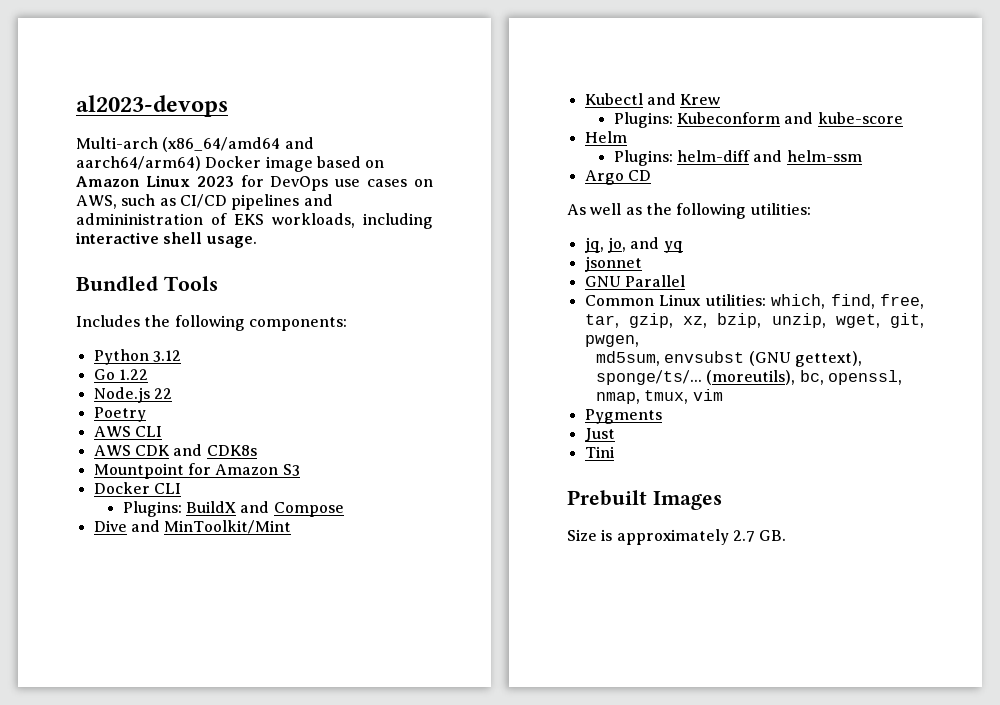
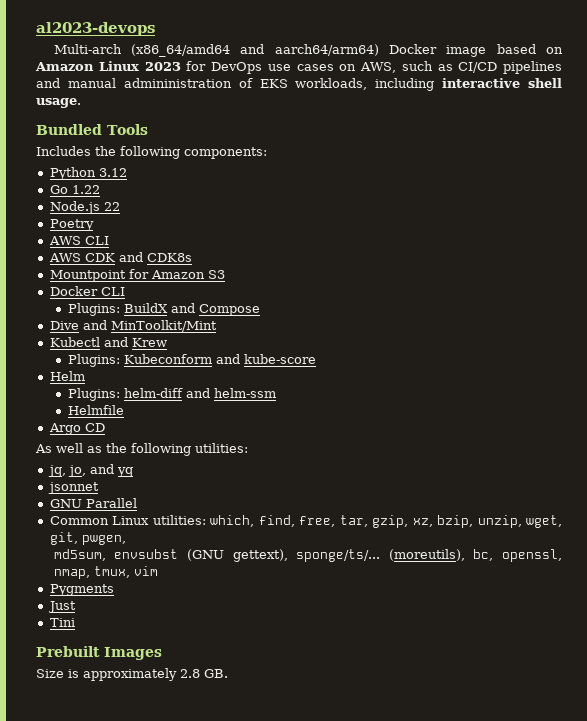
(333, 200) none -> [67,78,116,88] manual
(862, 156) none -> [67,405,124,415] // Helmfile
[732,530,755,542] 2.7 -> [180,669,200,678] 2.8

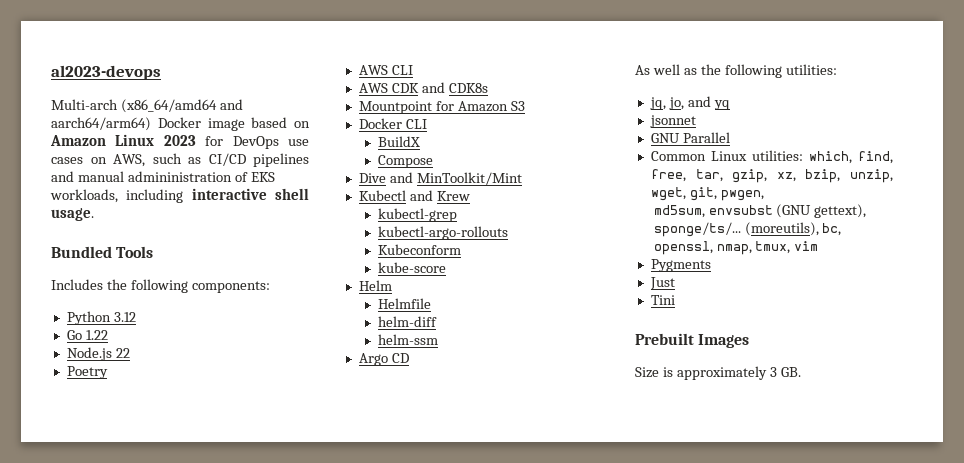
[67,303,120,316] Plugins: -> (427, 124) none
[170,303,195,313] and -> (420, 141) //
[67,354,120,367] Plugins: -> [377,208,457,222] [377,226,508,240] kubectl-grep // kubectl-argo-rollouts //
[215,354,240,364] and -> (461, 249) //
[67,388,120,401] Plugins: -> [377,298,431,309] Helmfile //
[185,388,210,398] and -> (437, 321) //
[67,405,124,415] // Helmfile -> (438, 339) none
[180,669,200,678] 2.8 -> [769,367,777,377] 3

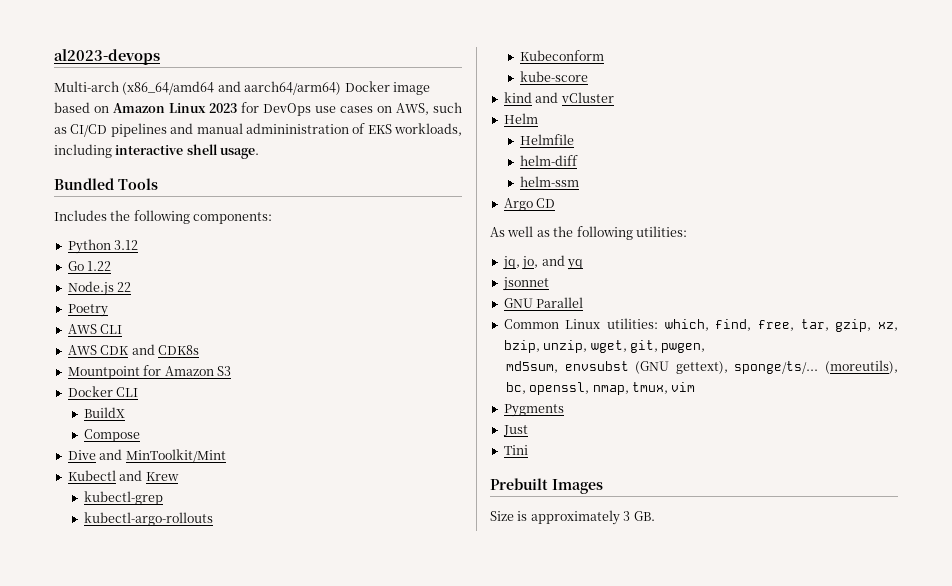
(446, 267) none -> [503,92,614,103] // kind and vCluster

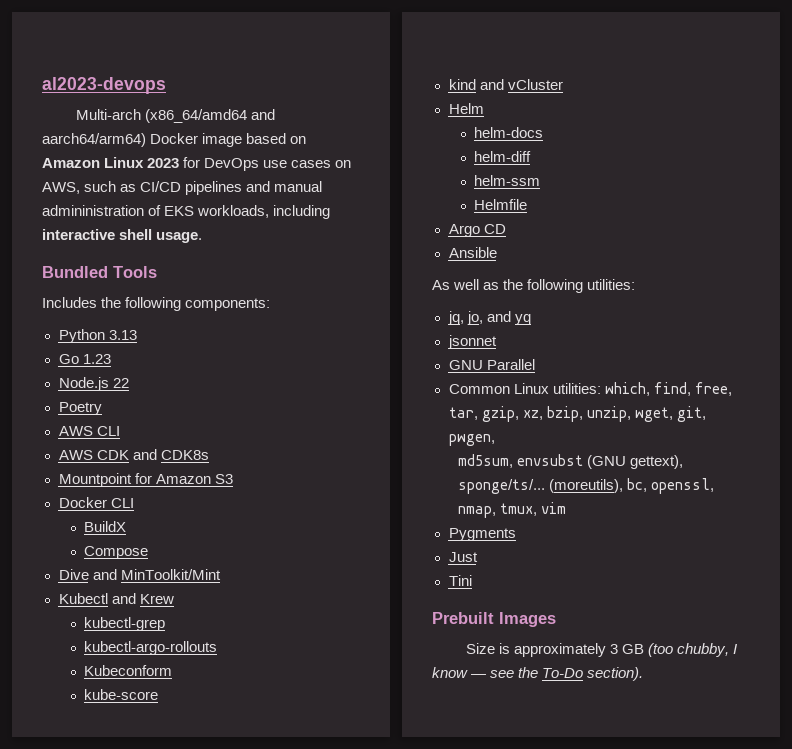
[114,240,139,250] 3.12 -> [108,330,137,340] 3.13
[87,261,112,271] 1.22 -> [82,354,111,364] 1.23
[519,134,574,145] Helmfile -> [474,127,544,138] helm-docs
(579, 181) none -> [474,199,528,210] // Helmfile
(556, 203) none -> [448,247,497,258] // Ansible
[633,511,655,521] GB. -> [622,643,738,657] [432,667,644,681] GB (too chubby, I know — see the To-Do section).

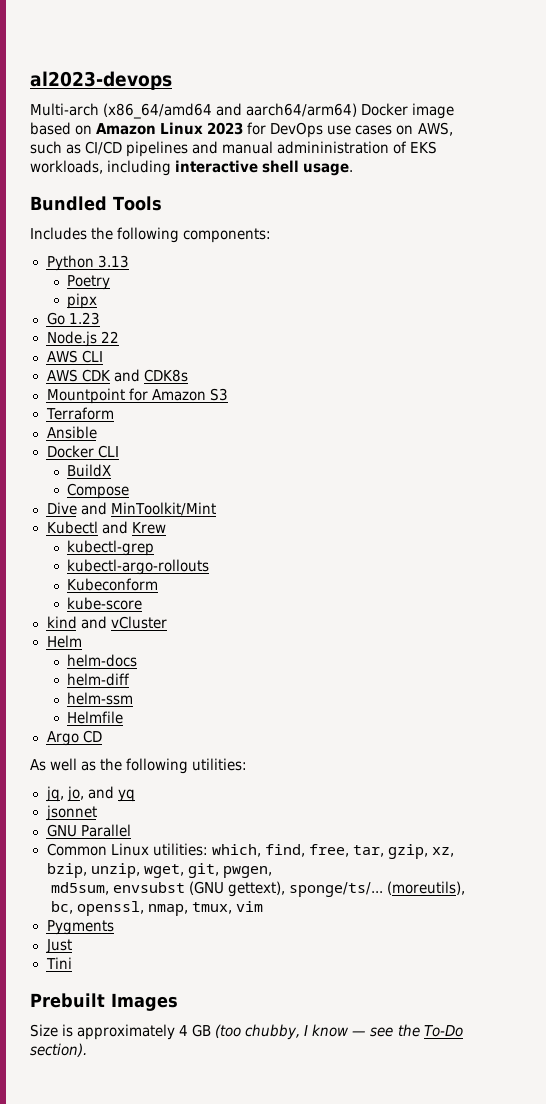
(137, 335) none -> [67,275,111,290] [67,293,98,309] // Poetry // pipx
[58,402,102,415] // Poetry -> (119, 337) none
(233, 479) none -> [45,407,115,420] [46,426,97,439] // Terraform // Ansible
[448,247,497,258] // Ansible -> (102, 736) none
[609,644,618,654] 3 -> [179,1025,189,1036] 4

